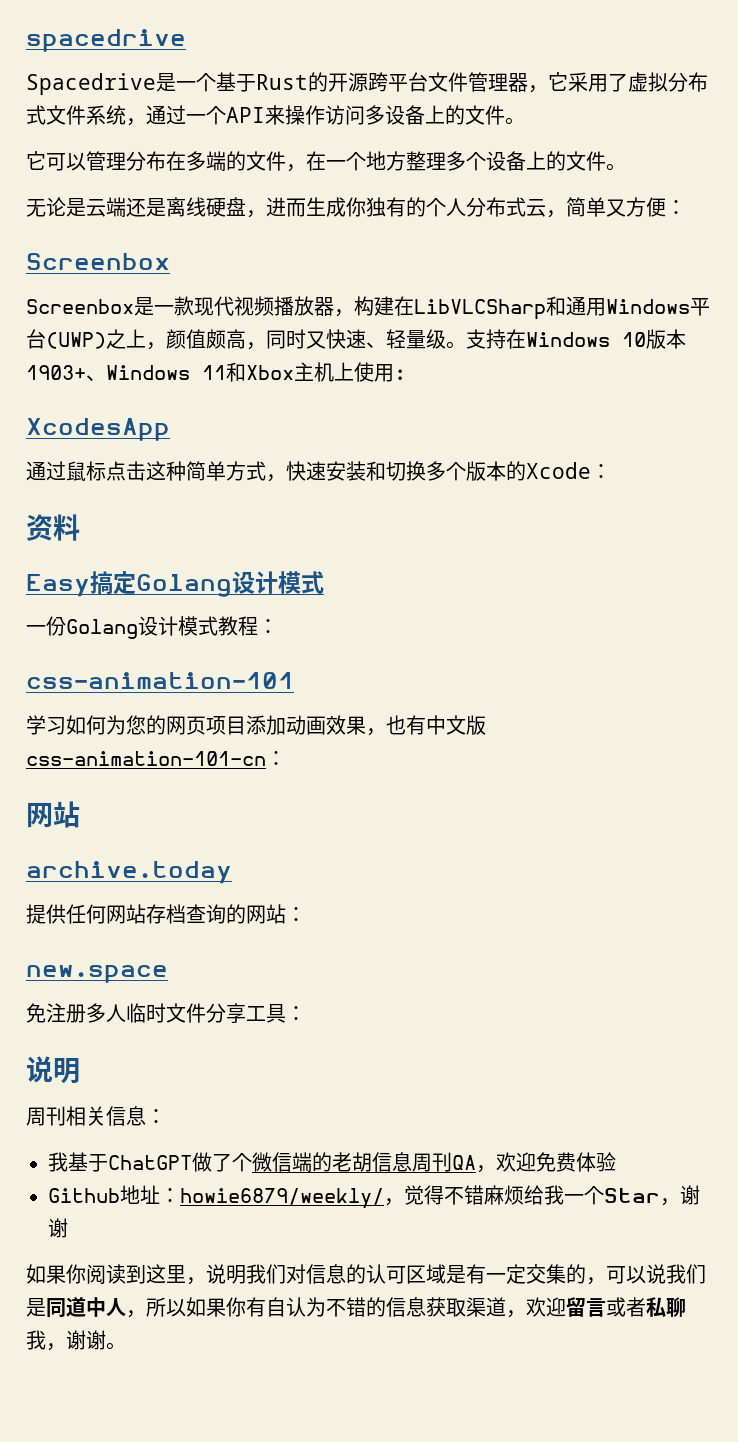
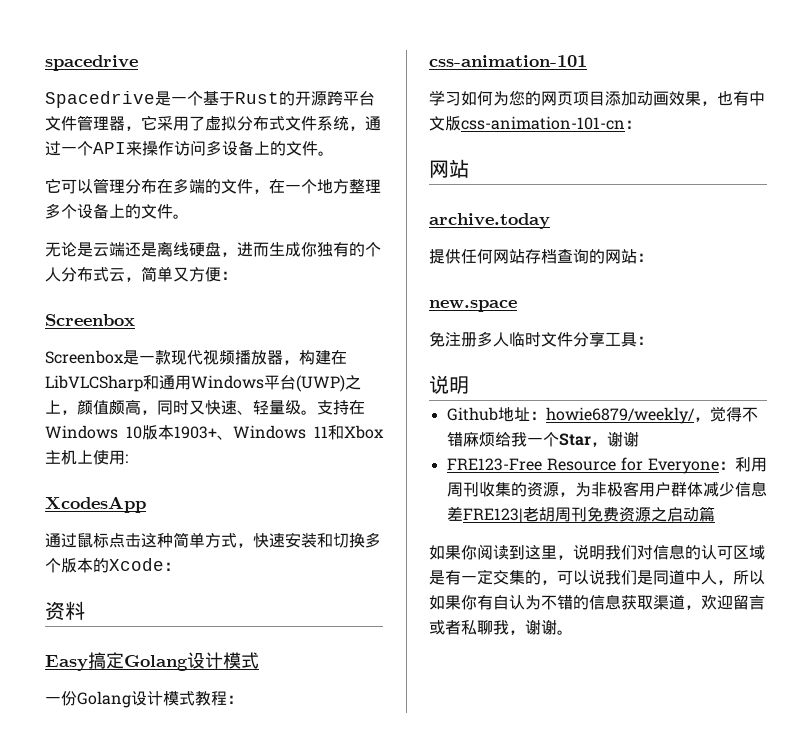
[26,1106,166,1126] [48,1152,616,1173] // 周刊相关信息： // 我基于ChatGPT做了个微信端的老胡信息周刊QA，欢迎免费体验 -> (469, 385) none
(68, 1228) none -> [446,457,767,474] [446,481,767,497] [446,506,715,523] // FRE123-Free Resource for Everyone：利用周刊收集的资源，为非极客用户群体减少信息差FRE123|老胡周刊免费资源之启动篇

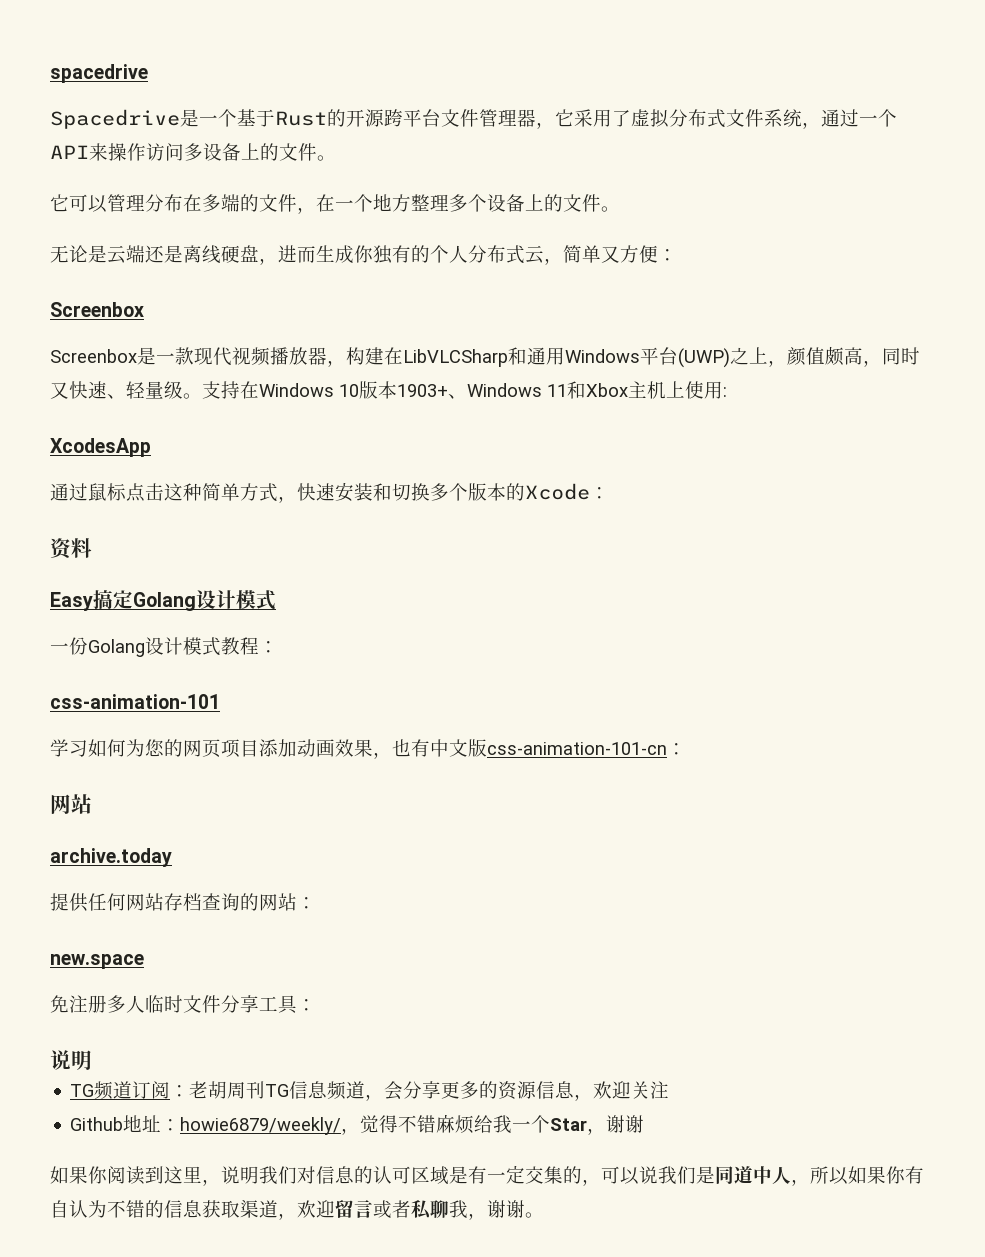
(469, 385) none -> [70,1081,670,1101] // TG频道订阅：老胡周刊TG信息频道，会分享更多的资源信息，欢迎关注
[446,457,767,474] [446,481,767,497] [446,506,715,523] // FRE123-Free Resource for Everyone：利用周刊收集的资源，为非极客用户群体减少信息差FRE123|老胡周刊免费资源之启动篇 -> (645, 1124) none

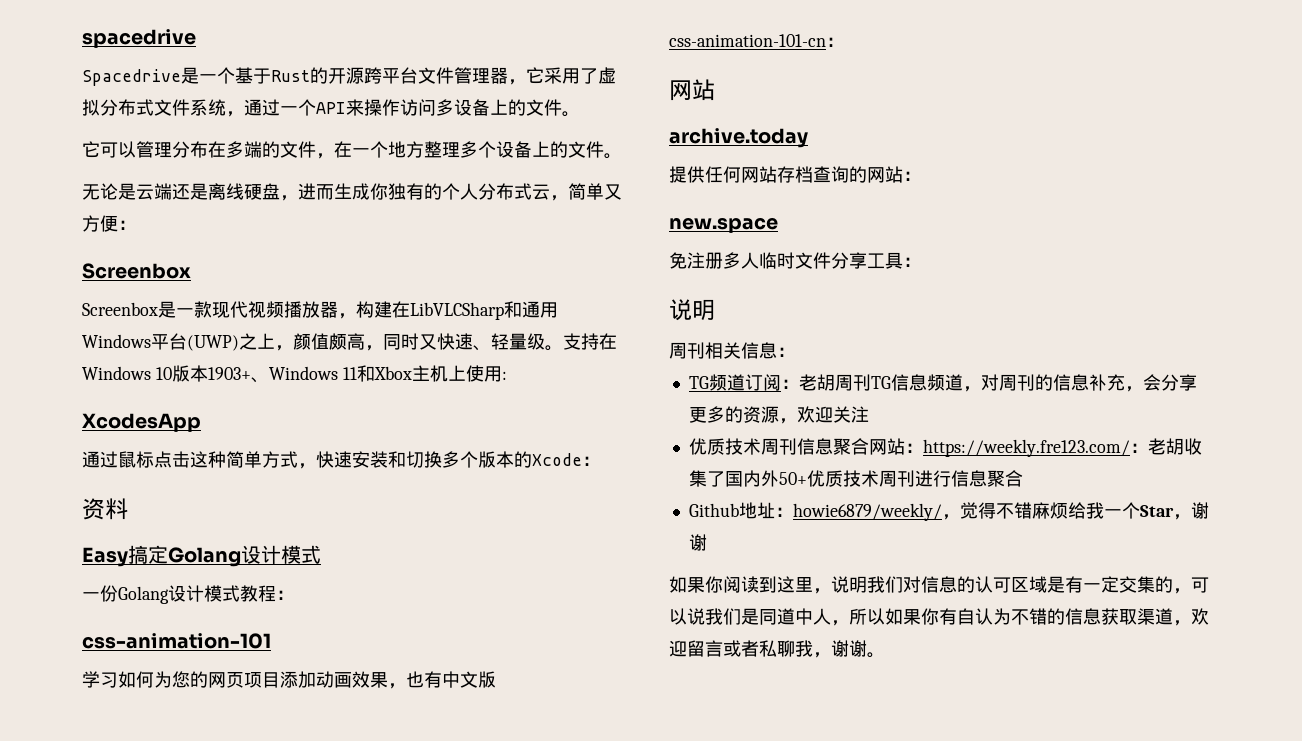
(92, 1060) none -> [669,342,795,359] // 周刊相关信息：
(385, 1097) none -> [980,374,1143,392] 对周刊的信息补充，
[536,1081,575,1099] 信息 -> (779, 414) none
(670, 1090) none -> [688,438,1202,457] [688,470,1023,487] // 优质技术周刊信息聚合网站：https://weekly.fre123.com/：老胡收集了国内外50+优质技术周刊进行信息聚合

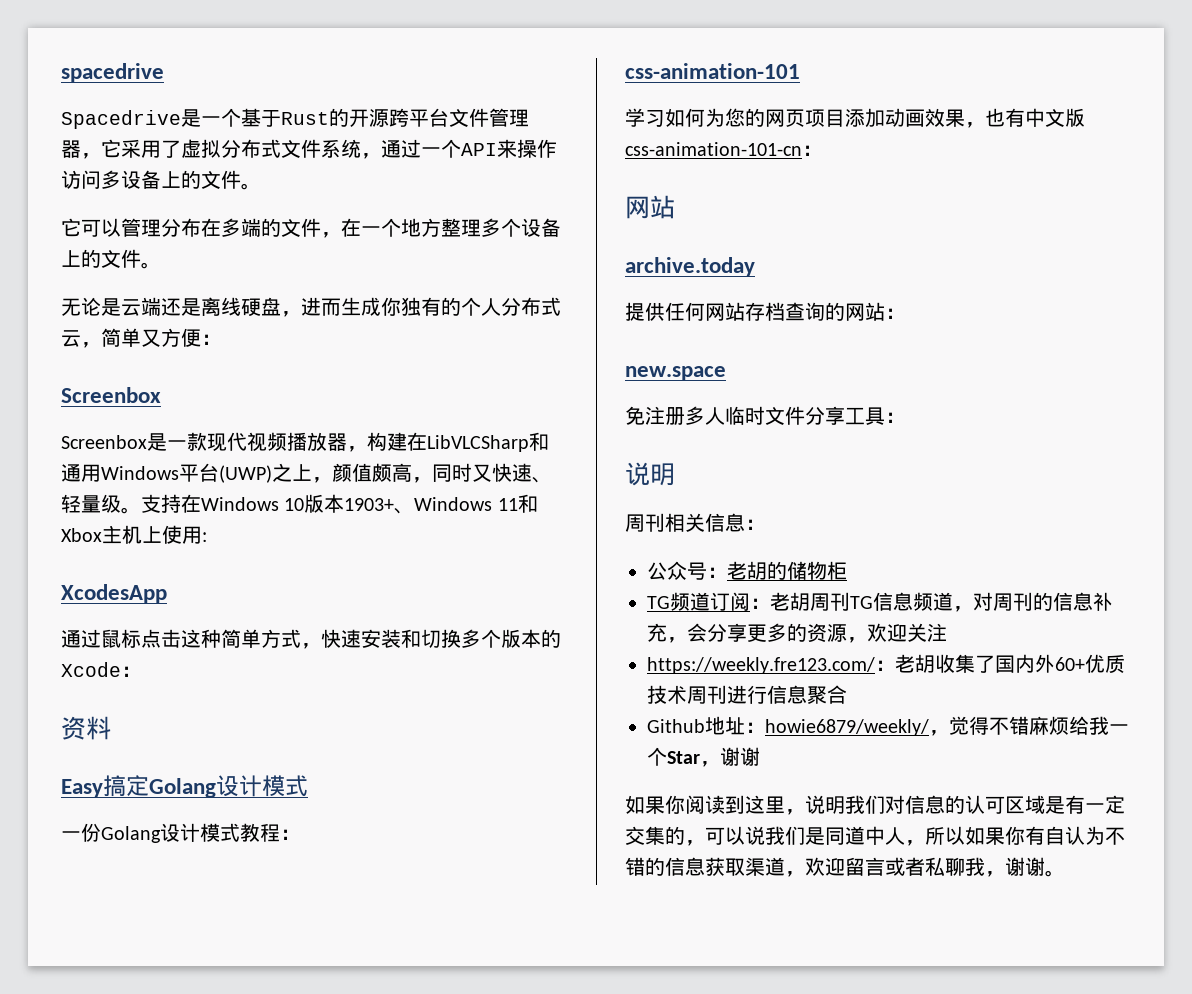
(795, 352) none -> [647,561,847,580] // 公众号：老胡的储物柜
[688,438,923,455] 优质技术周刊信息聚合网站： -> (947, 632) none
[778,472,807,485] 50+ -> [1055,657,1085,671] 60+

